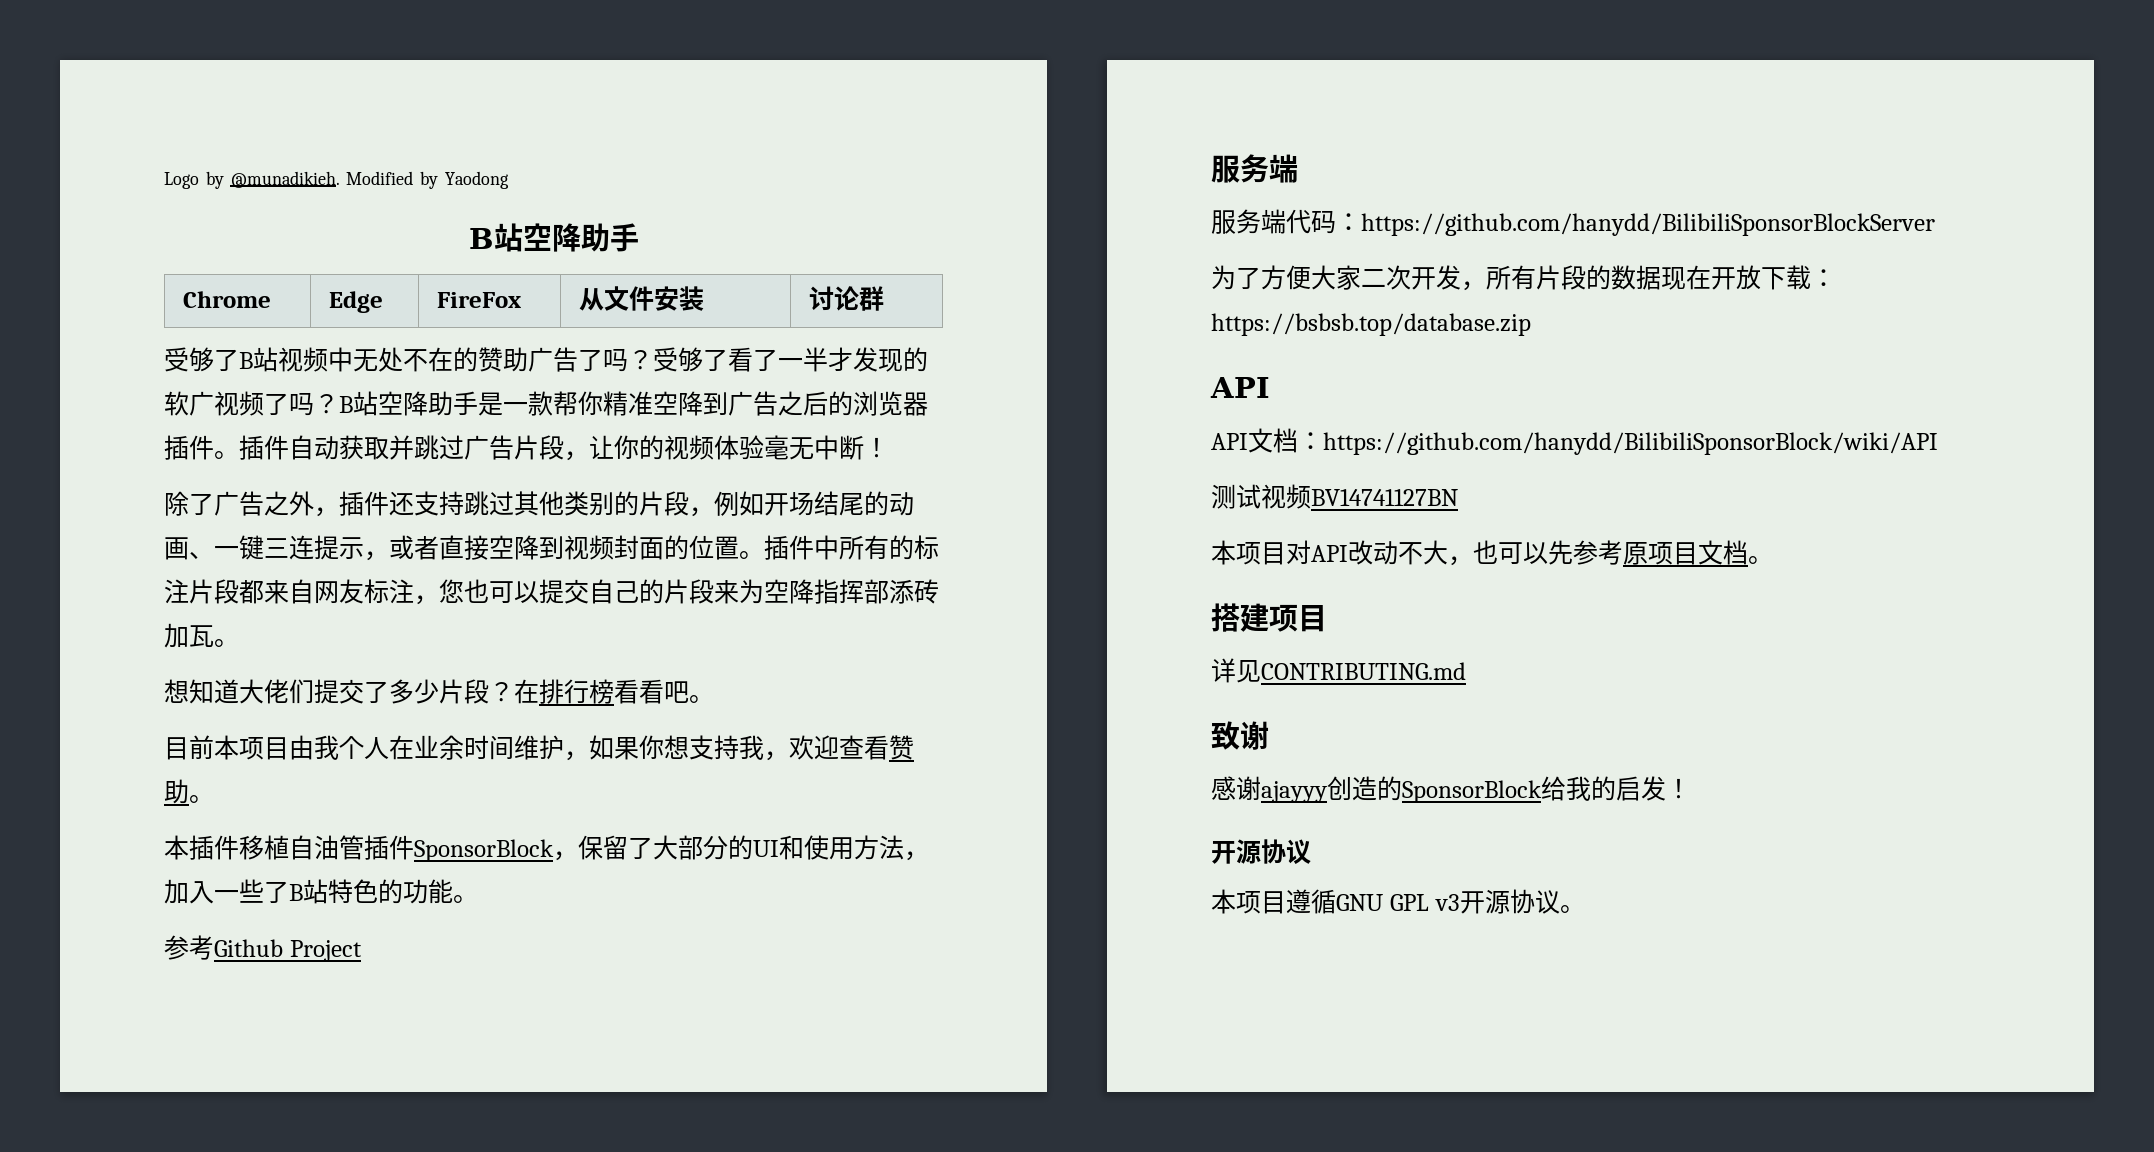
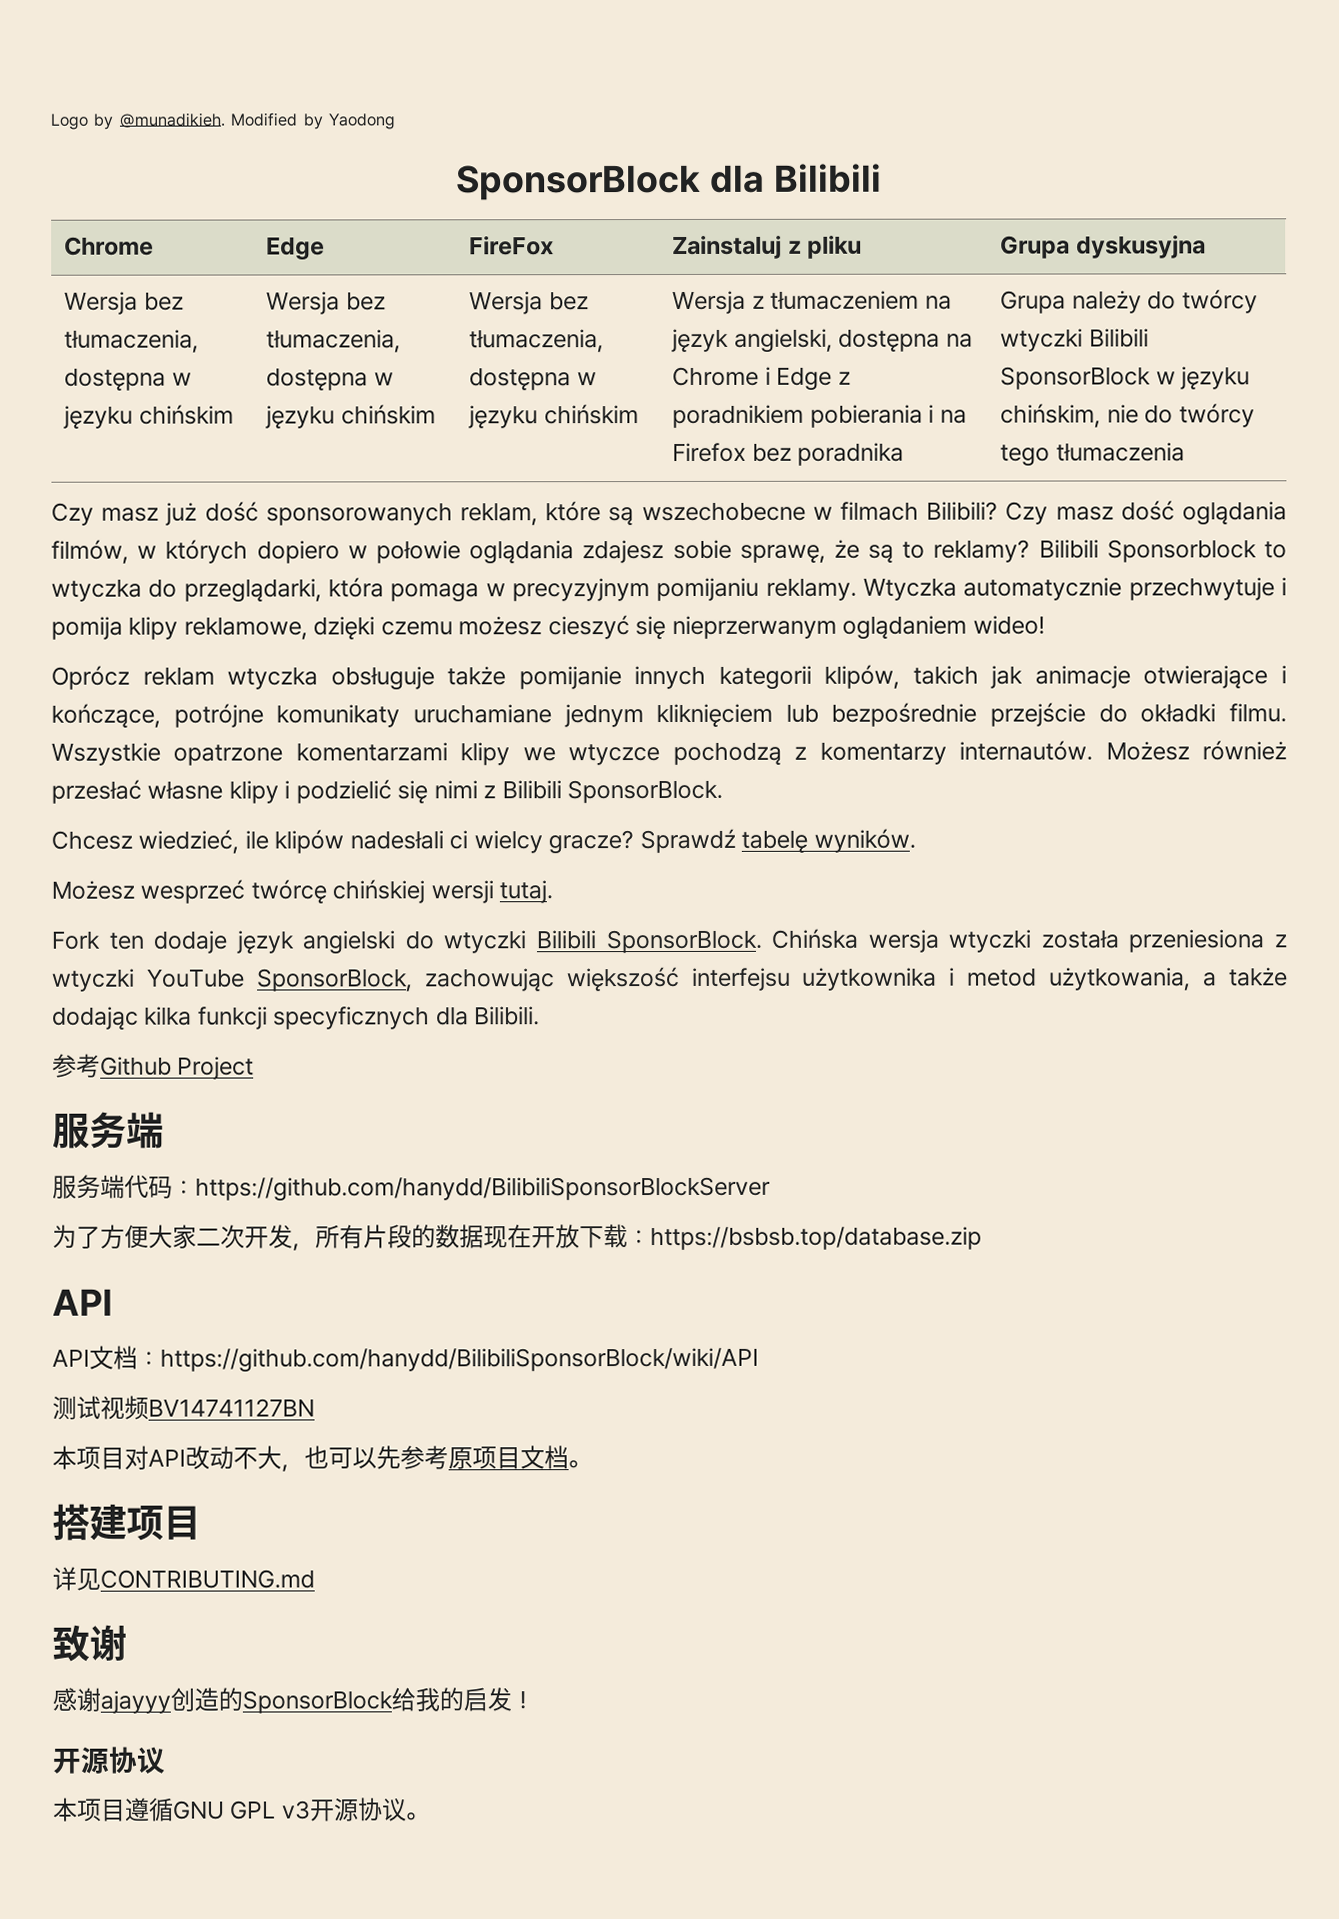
[468,223,639,252] B站空降助手 -> [456,163,882,201] SponsorBlock dla Bilibili
[578,286,704,311] [808,286,884,311] [164,347,928,372] [164,391,928,416] [164,435,889,461] [164,491,914,517] [164,535,939,561] [164,579,939,605] [164,623,239,648] [164,679,714,704] [164,735,914,761] [164,779,214,804] [164,835,929,862] [164,879,478,904] 从文件安装 | 讨论群 // 受够了B站视频中无处不在的赞助广告了吗？受够了看了一半才发现的软广视频了吗？B站空降助手是一款帮你精准空降到广告之后的浏览器插件。插件自动获取并跳过广告片段，让你的视频体验毫无中断！ // 除了广告之外，插件还支持跳过其他类别的片段，例如开场结尾的动画、一键三连提示，或者直接空降到视频封面的位置。插件中所有的标注片段都来自网友标注，您也可以提交自己的片段来为空降指挥部添砖加瓦。 // 想知道大佬们提交了多少片段？在排行榜看看吧。 // 目前本项目由我个人在业余时间维护，如果你想支持我，欢迎查看赞助。 // 本插件移植自油管插件SponsorBlock，保留了大部分的UI和使用方法，加入一些了B站特色的功能。 -> [672,235,863,259] [1000,235,1206,259] [64,291,184,315] [64,329,200,353] [64,368,192,391] [63,404,234,429] [266,291,386,315] [266,329,402,353] [266,368,394,391] [265,404,436,429] [469,291,589,315] [469,329,605,353] [469,368,597,391] [468,404,639,429] [672,290,952,314] [671,328,973,353] [672,366,851,391] [672,404,967,428] [672,442,905,466] [1000,289,1258,314] [1000,328,1149,352] [1000,366,1251,390] [1000,403,1255,428] [1000,442,1185,467] [51,500,1288,526] [51,539,1287,565] [51,577,1287,603] [51,615,1045,640] [51,664,1287,691] [51,702,1288,728] [51,740,1288,766] [51,779,724,804] [51,828,916,855] [51,879,554,904] [51,928,1287,955] [52,966,1288,992] [52,1006,541,1030] Zainstaluj z pliku | Grupa dyskusyjna // Wersja bez tłumaczenia, dostępna w języku chińskim | Wersja bez tłumaczenia, dostępna w języku chińskim | Wersja bez tłumaczenia, dostępna w języku chińskim | Wersja z tłumaczeniem na język angielski, dostępna na Chrome i Edge z poradnikiem pobierania i na Firefox bez poradnika | Grupa należy do twórcy wtyczki Bilibili SponsorBlock w języku chińskim, nie do twórcy tego tłumaczenia // Czy masz już dość sponsorowanych reklam, które są wszechobecne w filmach Bilibili? Czy masz dość oglądania filmów, w których dopiero w połowie oglądania zdajesz sobie sprawę, że są to reklamy? Bilibili Sponsorblock to wtyczka do przeglądarki, która pomaga w precyzyjnym pomijaniu reklamy. Wtyczka automatycznie przechwytuje i pomija klipy reklamowe, dzięki czemu możesz cieszyć się nieprzerwanym oglądaniem wideo! // Oprócz reklam wtyczka obsługuje także pomijanie innych kategorii klipów, takich jak animacje otwierające i kończące, potrójne komunikaty uruchamiane jednym kliknięciem lub bezpośrednie przejście do okładki filmu. Wszystkie opatrzone komentarzami klipy we wtyczce pochodzą z komentarzy internautów. Możesz również przesłać własne klipy i podzielić się nimi z Bilibili SponsorBlock. // Chcesz wiedzieć, ile klipów nadesłali ci wielcy gracze? Sprawdź tabelę wyników. // Możesz wesprzeć twórcę chińskiej wersji tutaj. // Fork ten dodaje język angielski do wtyczki Bilibili SponsorBlock. Chińska wersja wtyczki została przeniesiona z wtyczki YouTube SponsorBlock, zachowując większość interfejsu użytkownika i metod użytkowania, a także dodając kilka funkcji specyficznych dla Bilibili.

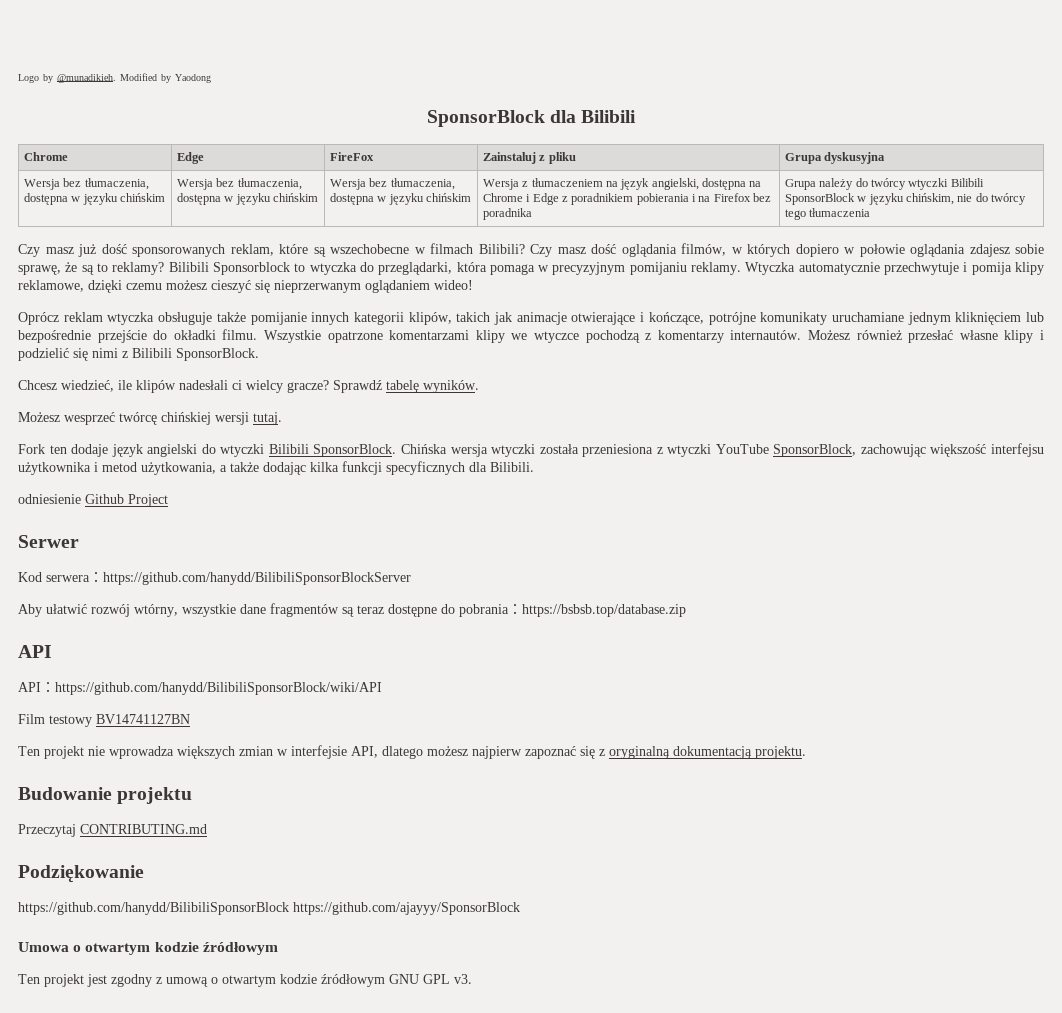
[52,1053,101,1078] 参考 -> [18,494,81,504] odniesienie
[52,1111,164,1149] [52,1174,771,1202] [52,1224,628,1251] 服务端 // 服务端代码：https://github.com/hanydd/BilibiliSponsorBlockServer // 为了方便大家二次开发，所有片段的数据现在开放下载 -> [18,535,79,548] [18,572,411,585] [18,603,509,617] Serwer // Kod serwera：https://github.com/hanydd/BilibiliSponsorBlockServer // Aby ułatwić rozwój wtórny, wszystkie dane fragmentów są teraz dostępne do pobrania
[89,1345,138,1370] 文档 -> (41, 687) none
[52,1395,149,1420] 测试视频 -> [18,714,92,727] Film testowy
[52,1445,592,1472] [52,1503,201,1541] [52,1566,315,1591] [52,1624,127,1662] [52,1687,535,1714] [52,1746,165,1774] [53,1797,430,1822] 本项目对API改动不大，也可以先参考原项目文档。 // 搭建项目 // 详见CONTRIBUTING.md // 致谢 // 感谢ajayyy创造的SponsorBlock给我的启发！ // 开源协议 // 本项目遵循GNU GPL v3开源协议。 -> [18,745,806,759] [18,787,193,804] [18,824,207,837] [18,865,144,883] [18,902,520,915] [18,942,278,955] [18,974,472,987] Ten projekt nie wprowadza większych zmian w interfejsie API, dlatego możesz najpierw zapoznać się z oryginalną dokumentacją projektu. // Budowanie projektu // Przeczytaj CONTRIBUTING.md // Podziękowanie // https://github.com/hanydd/BilibiliSponsorBlock https://github.com/ajayyy/SponsorBlock // Umowa o otwartym kodzie źródłowym // Ten projekt jest zgodny z umową o otwartym kodzie źródłowym GNU GPL v3.

